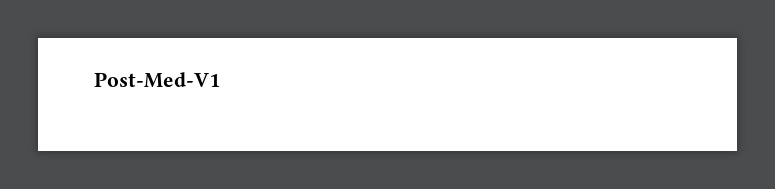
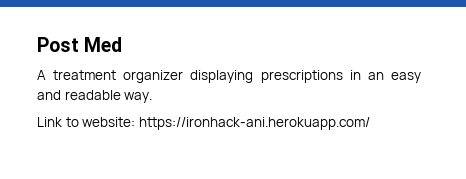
[94,72,220,88] Post-Med-V1 -> [37,37,123,52] [37,70,422,83] [37,90,153,103] [37,117,370,130] Post Med // A treatment organizer displaying prescriptions in an easy and readable way. // Link to website: https://ironhack-ani.herokuapp.com/

